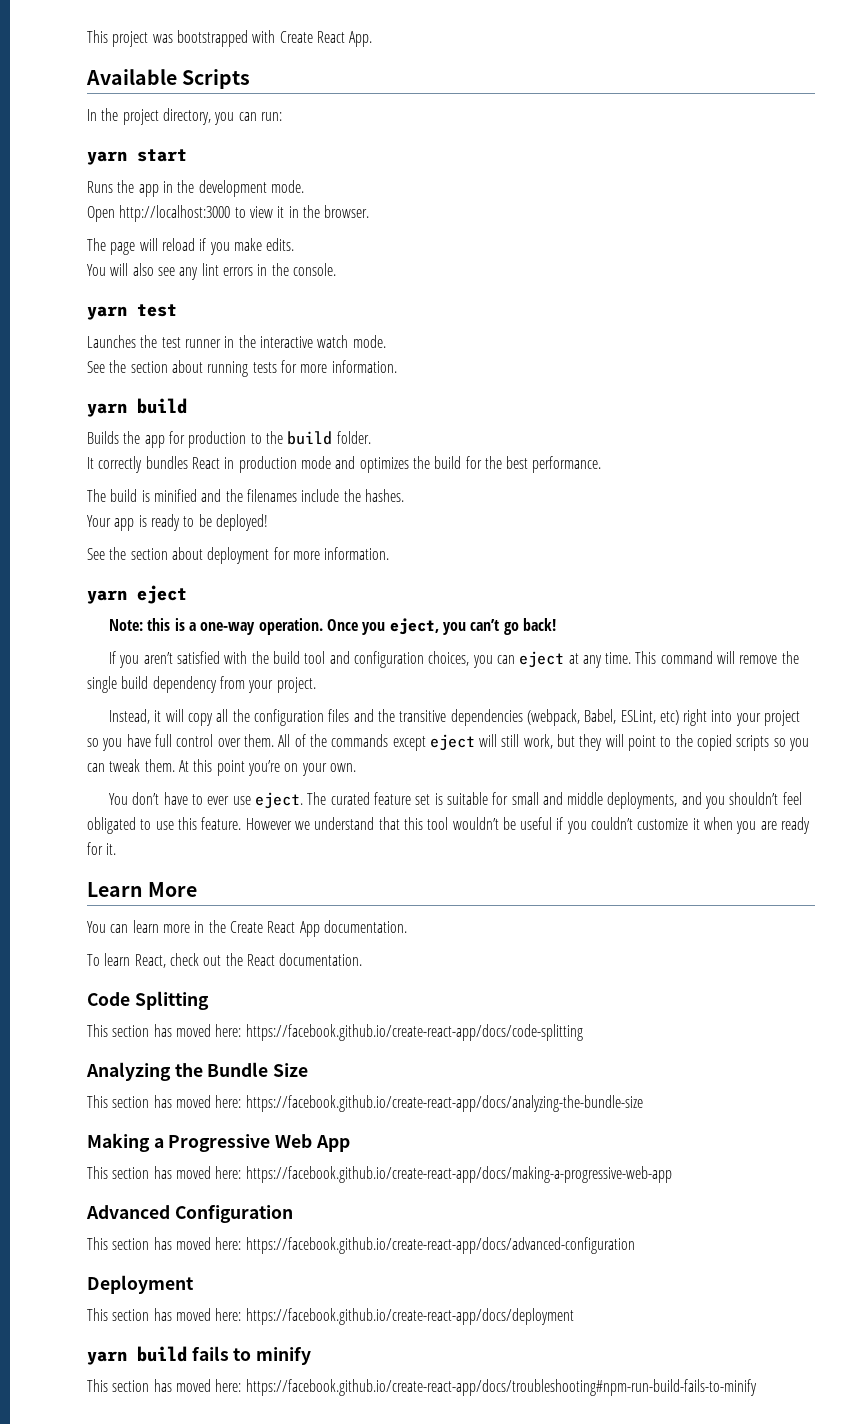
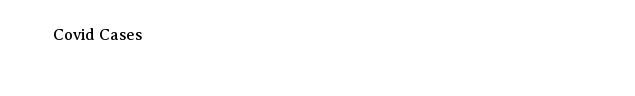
[87,30,373,47] [86,69,251,89] [87,108,282,125] [87,149,187,165] [87,180,304,197] [87,205,370,222] [87,238,295,255] [87,263,336,280] [87,304,177,320] [87,335,386,348] [87,360,397,377] [87,398,187,417] [87,431,371,448] [87,456,602,473] [87,489,404,502] [87,514,268,531] [87,547,390,564] [87,585,187,604] [109,618,556,635] [109,651,799,668] [87,676,316,693] [109,709,801,726] [87,734,810,751] [87,759,356,776] [109,792,802,809] [87,817,811,834] [87,842,117,855] [87,882,198,897] [87,920,407,937] [87,953,363,968] [87,991,209,1010] [87,1024,583,1041] [86,1062,309,1081] [87,1095,643,1112] [87,1133,350,1152] [87,1166,672,1183] [86,1204,293,1223] [87,1237,635,1254] [87,1275,194,1294] [87,1308,574,1325] [87,1346,312,1365] [87,1379,757,1396] This project was bootstrapped with Create React App. // Available Scripts // In the project directory, you can run: // yarn start // Runs the app in the development mode. // Open http://localhost:3000 to view it in the browser. // The page will reload if you make edits. // You will also see any lint errors in the console. // yarn test // Launches the test runner in the interactive watch mode. // See the section about running tests for more information. // yarn build // Builds the app for production to the build folder. // It correctly bundles React in production mode and optimizes the build for the best performance. // The build is minified and the filenames include the hashes. // Your app is ready to be deployed! // See the section about deployment for more information. // yarn eject // Note: this is a one-way operation. Once you eject, you can’t go back! // If you aren’t satisfied with the build tool and configuration choices, you can eject at any time. This command will remove the single build dependency from your project. // Instead, it will copy all the configuration files and the transitive dependencies (webpack, Babel, ESLint, etc) right into your project so you have full control over them. All of the commands except eject will still work, but they will point to the copied scripts so you can tweak them. At this point you’re on your own. // You don’t have to ever use eject. The curated feature set is suitable for small and middle deployments, and you shouldn’t feel obligated to use this feature. However we understand that this tool wouldn’t be useful if you couldn’t customize it when you are ready for it. // Learn More // You can learn more in the Create React App documentation. // To learn React, check out the React documentation. // Code Splitting // This section has moved here: https://facebook.github.io/create-react-app/docs/code-splitting // Analyzing the Bundle Size // This section has moved here: https://facebook.github.io/create-react-app/docs/analyzing-the-bundle-size // Making a Progressive Web App // This section has moved here: https://facebook.github.io/create-react-app/docs/making-a-progressive-web-app // Advanced Configuration // This section has moved here: https://facebook.github.io/create-react-app/docs/advanced-configuration // Deployment // This section has moved here: https://facebook.github.io/create-react-app/docs/deployment // yarn build fails to minify // This section has moved here: https://facebook.github.io/create-react-app/docs/troubleshooting#npm-run-build-fails-to-minify -> [53,28,143,40] Covid Cases

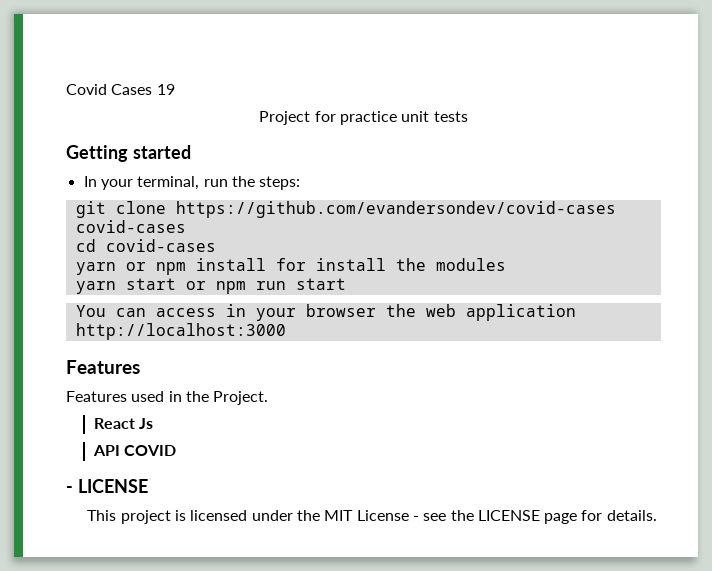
(143, 34) none -> [156,84,175,95] [259,111,468,125] [66,145,191,162] [83,176,301,190] [75,201,616,218] [75,220,186,233] [75,239,216,252] [75,258,506,275] [75,278,346,294] [75,304,576,321] [75,323,286,340] [66,360,140,374] [66,391,269,405] [93,418,154,429] [92,445,177,456] [66,479,148,493] [87,510,657,524] 19 // Project for practice unit tests // Getting started // In your terminal, run the steps: // git clone https://github.com/evandersondev/covid-cases covid-cases // cd covid-cases // yarn or npm install for install the modules // yarn start or npm run start // You can access in your browser the web application http://localhost:3000 // Features // Features used in the Project. // React Js // API COVID // - LICENSE // This project is licensed under the MIT License - see the LICENSE page for details.

